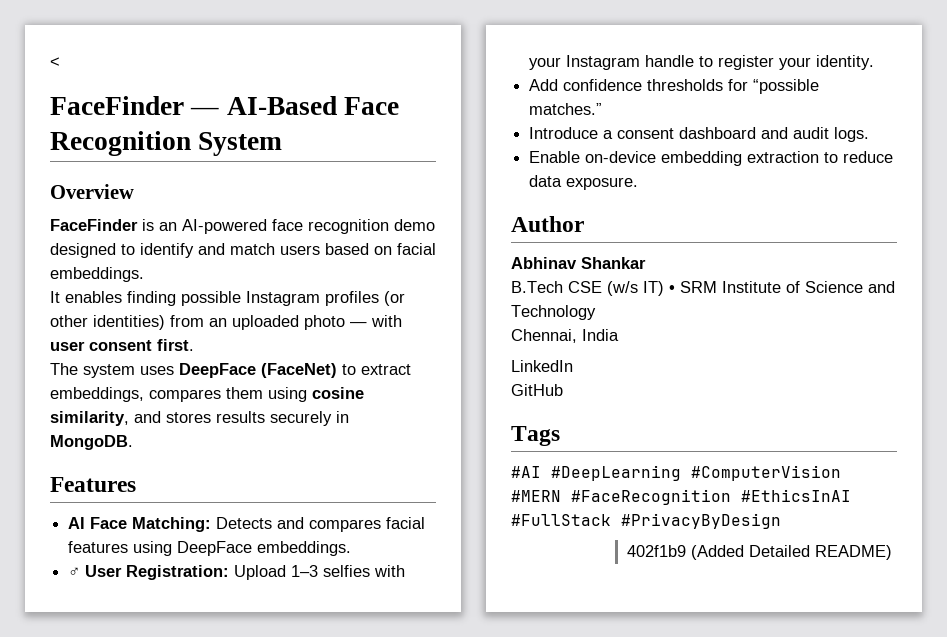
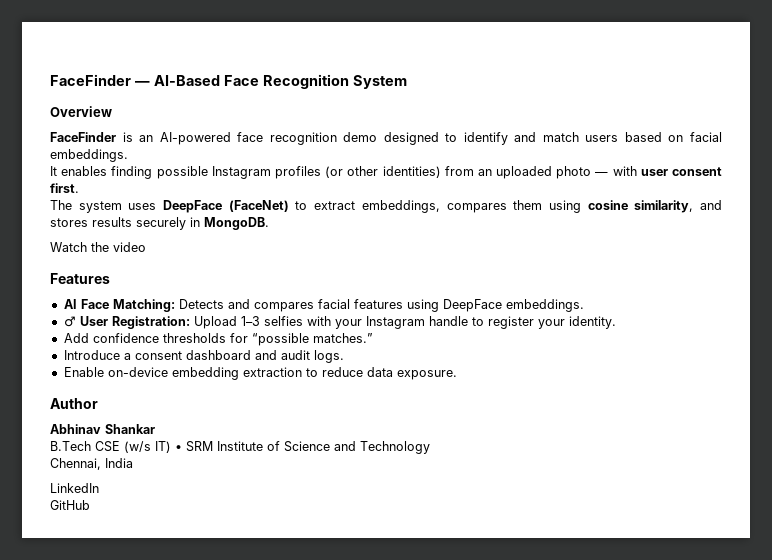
[50,57,60,67] < // -> (50, 80) none
(133, 442) none -> [50,242,146,252] // Watch the video
[511,426,560,446] [511,465,841,481] [511,489,851,505] [511,513,781,529] [626,545,892,560] // Tags // #AI #DeepLearning #ComputerVision #MERN #FaceRecognition #EthicsInAI #FullStack #PrivacyByDesign // 402f1b9 (Added Detailed README) -> (90, 505) none

